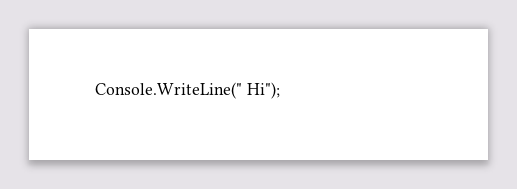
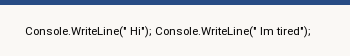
(280, 90) none -> [155,26,312,38] Console.WriteLine(" Im tired");

